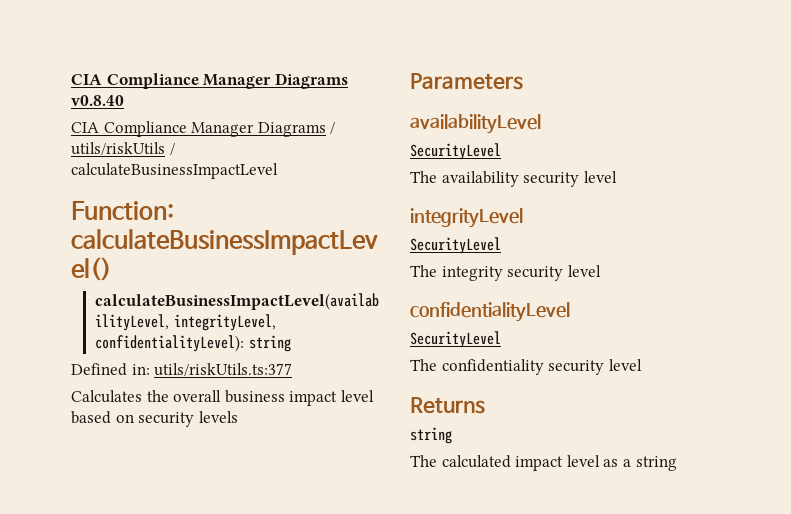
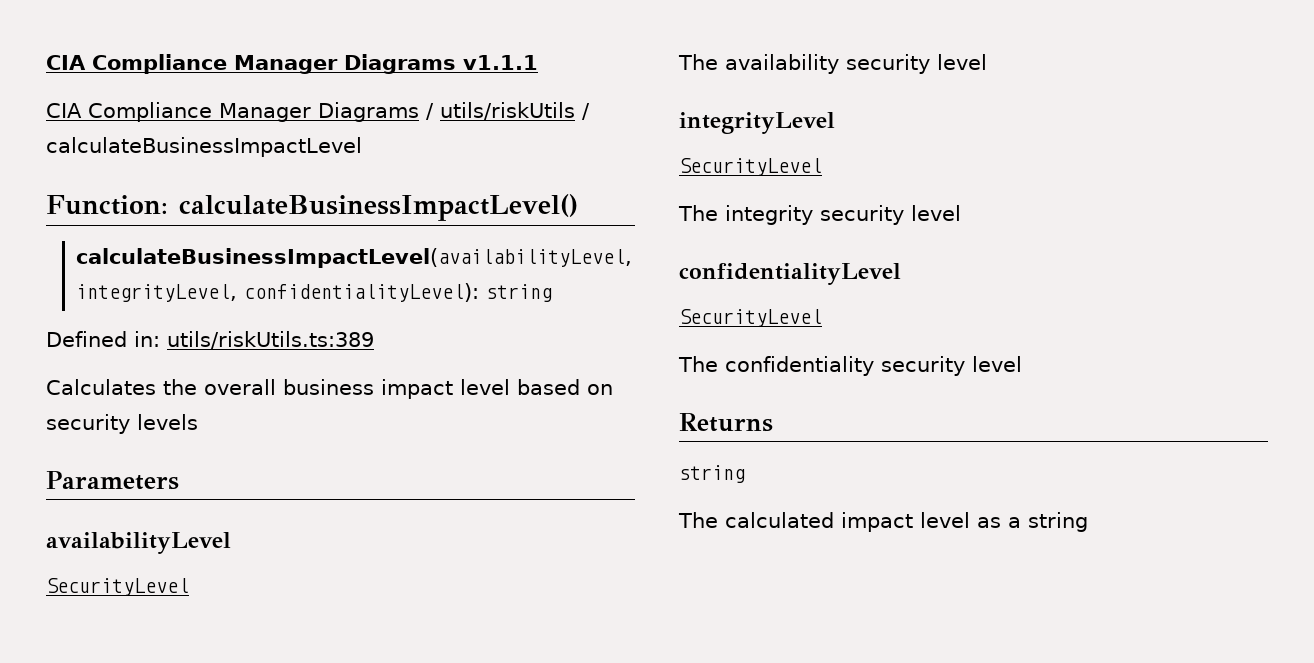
[71,73,348,89] [71,95,124,106] CIA Compliance Manager Diagrams v0.8.40 -> [46,54,538,74] CIA Compliance Manager Diagrams v1.1.1
[154,363,293,376] utils/riskUtils.ts:377 -> [167,331,374,349] utils/riskUtils.ts:389

